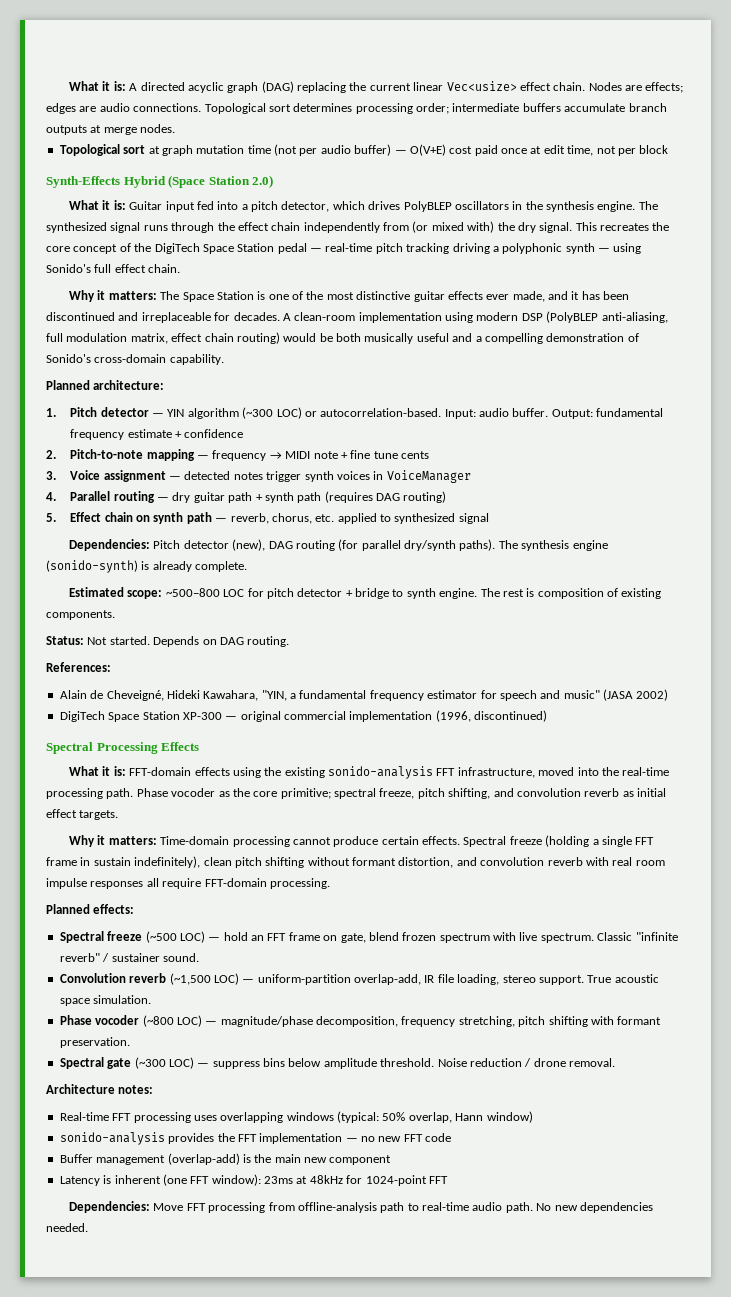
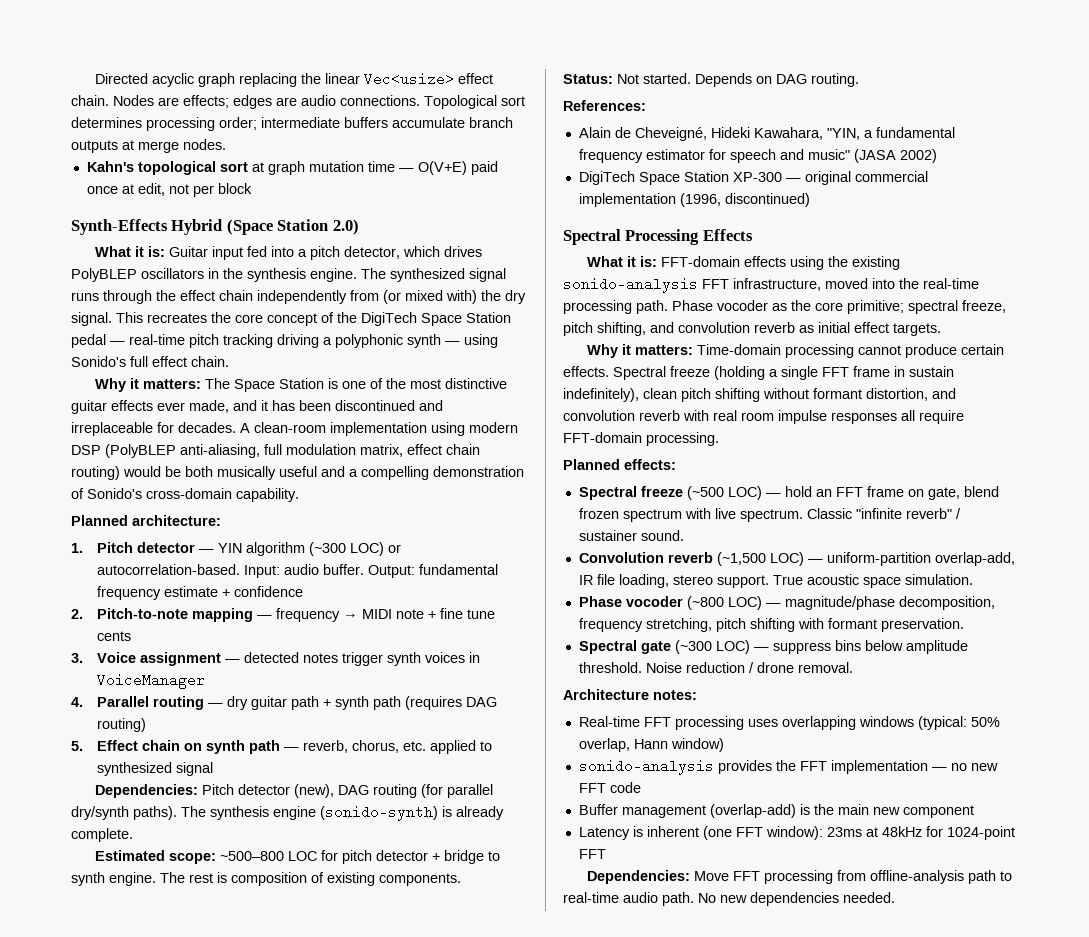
[69,81,185,91] What it is: A directed -> [94,73,148,84] Directed
[261,81,294,93] (DAG) -> (235, 80) none
[369,83,411,91] current -> (321, 78) none
[59,144,120,156] Topological -> [86,161,216,175] Kahn's topological
[274,144,392,156] (not per audio buffer) -> (395, 166) none
[449,146,473,154] cost -> (467, 168) none
[543,145,594,156] edit time, -> [137,183,165,196] edit,

